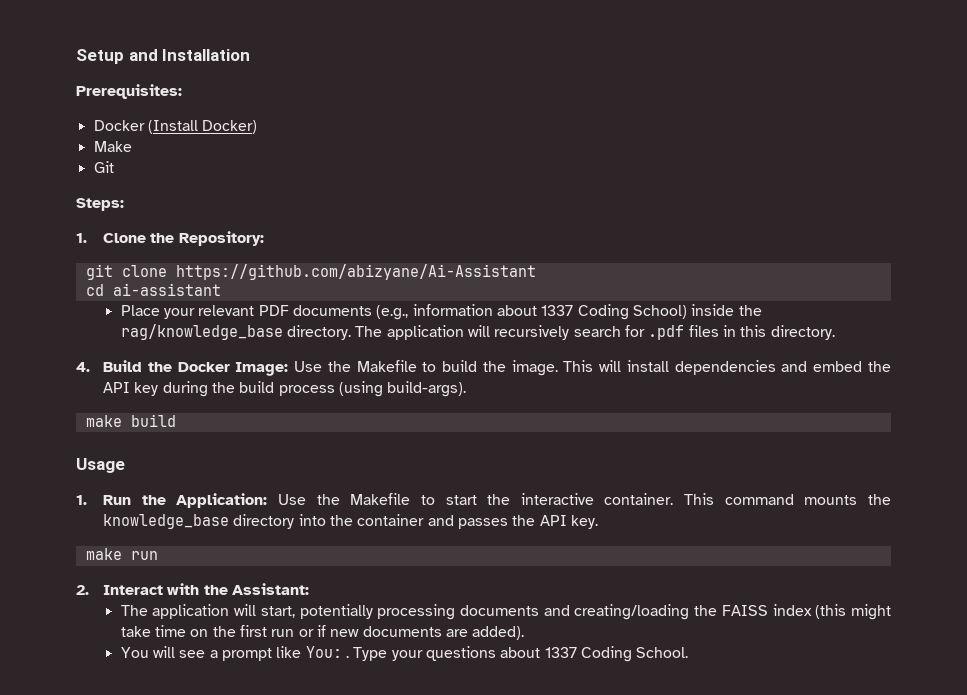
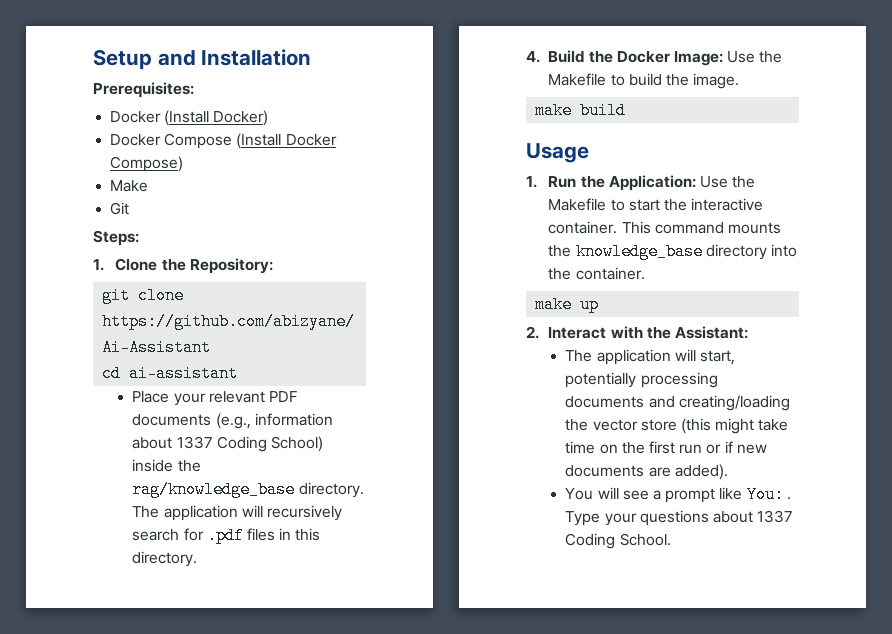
(258, 127) none -> [110,133,337,149] [110,156,184,172] // Docker Compose (Install Docker Compose)
[563,360,892,375] [103,381,467,397] This will install dependencies and embed the API key during the build process (using build-args). -> (740, 81) none
[357,514,599,529] [85,548,158,560] container and passes the API key. // make run -> [575,267,645,280] [535,296,600,313] container. // make up
[721,604,812,616] FAISS index -> [592,419,677,431] vector store

